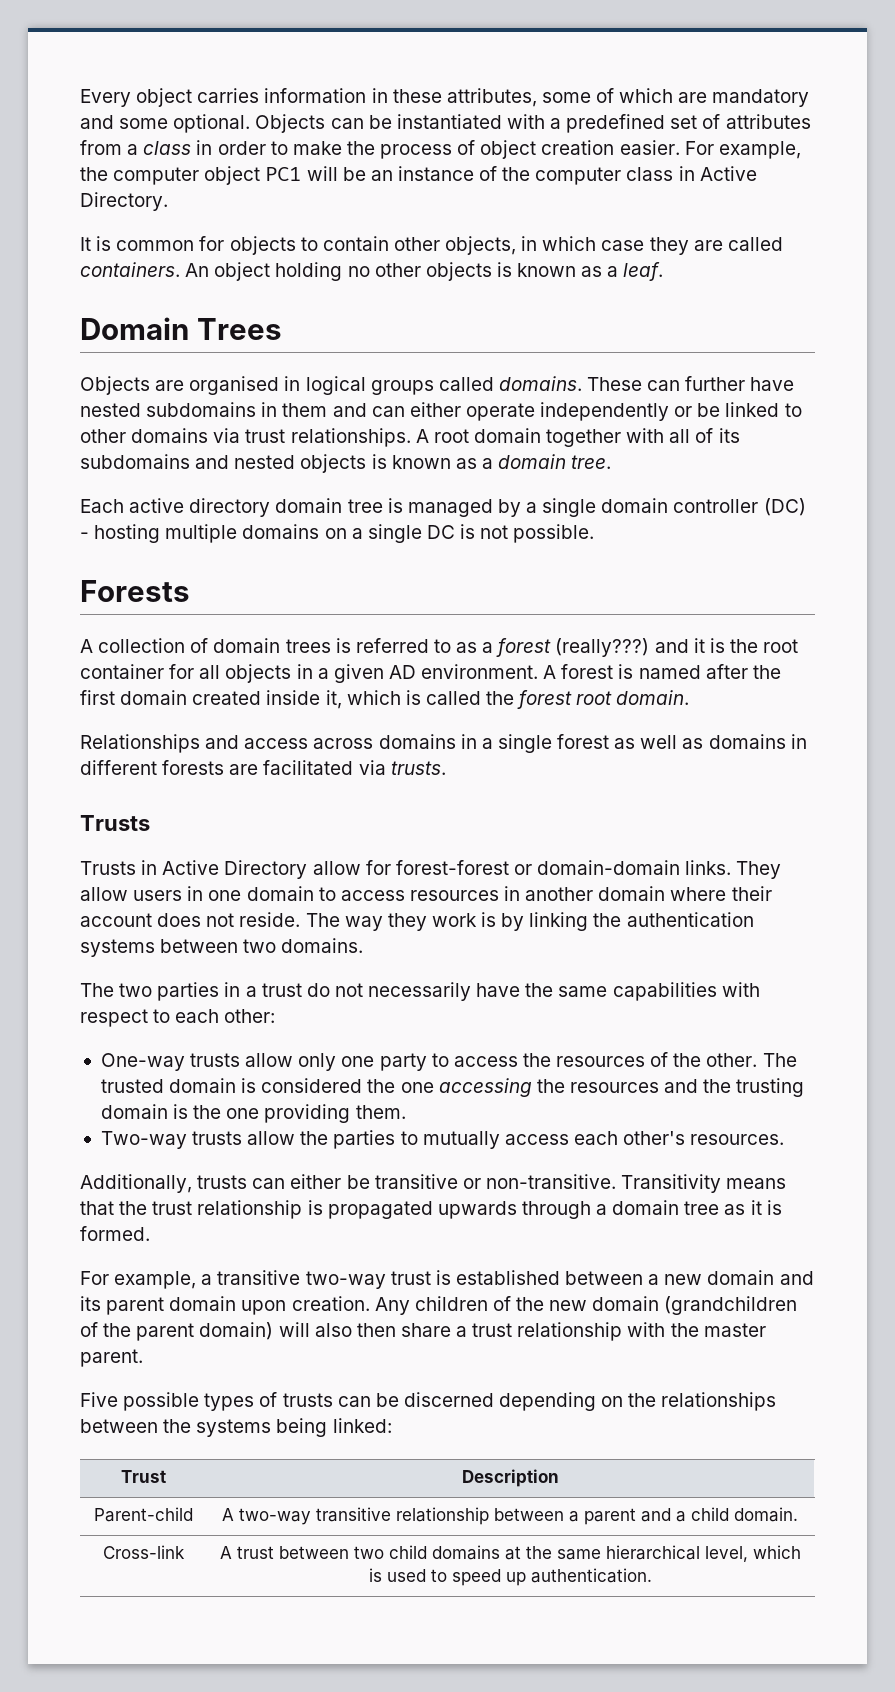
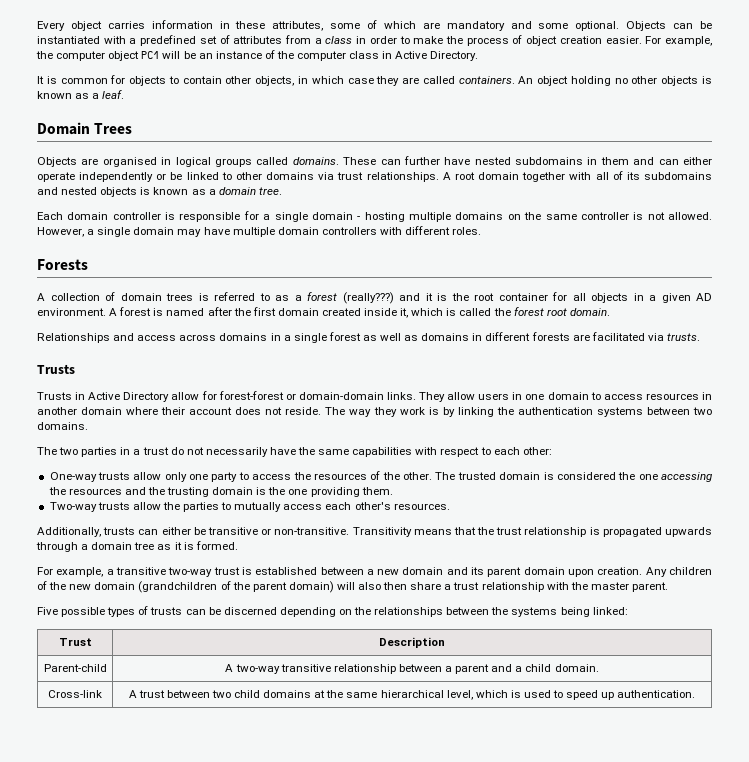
[129,498,806,517] active directory domain tree is managed by a single domain controller (DC) -> [67,211,353,222] domain controller is responsible for a single domain
[351,524,595,543] a single DC is not possible. -> [524,212,712,220] [37,226,482,237] the same controller is not allowed. However, a single domain may have multiple domain controllers with different roles.

